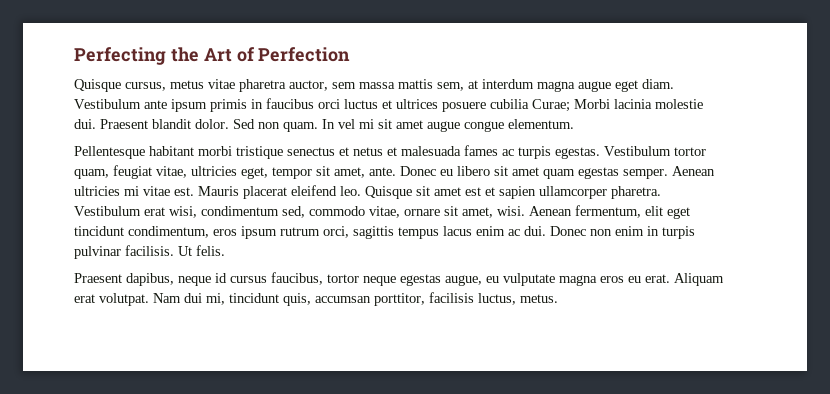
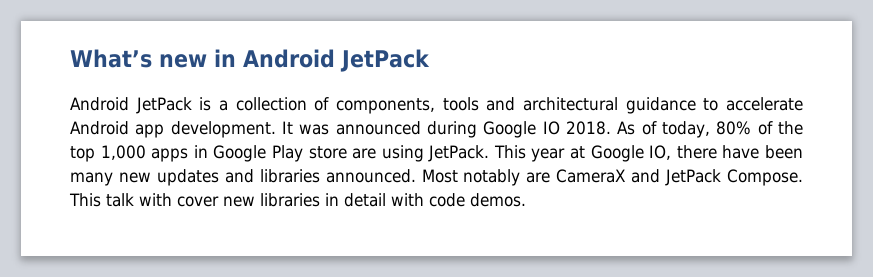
[74,47,351,65] [74,79,674,92] [74,98,703,112] [74,119,574,132] [74,145,706,159] [74,165,715,179] [74,185,661,199] [74,205,690,219] [74,226,695,239] [74,245,225,259] [74,272,724,286] [74,292,558,306] Perfecting the Art of Perfection // Quisque cursus, metus vitae pharetra auctor, sem massa mattis sem, at interdum magna augue eget diam. Vestibulum ante ipsum primis in faucibus orci luctus et ultrices posuere cubilia Curae; Morbi lacinia molestie dui. Praesent blandit dolor. Sed non quam. In vel mi sit amet augue congue elementum. // Pellentesque habitant morbi tristique senectus et netus et malesuada fames ac turpis egestas. Vestibulum tortor quam, feugiat vitae, ultricies eget, tempor sit amet, ante. Donec eu libero sit amet quam egestas semper. Aenean ultricies mi vitae est. Mauris placerat eleifend leo. Quisque sit amet est et sapien ullamcorper pharetra. Vestibulum erat wisi, condimentum sed, commodo vitae, ornare sit amet, wisi. Aenean fermentum, elit eget tincidunt condimentum, eros ipsum rutrum orci, sagittis tempus lacus enim ac dui. Donec non enim in turpis pulvinar facilisis. Ut felis. // Praesent dapibus, neque id cursus faucibus, tortor neque egestas augue, eu vulputate magna eros eu erat. Aliquam erat volutpat. Nam dui mi, tincidunt quis, accumsan porttitor, facilisis luctus, metus. -> [70,49,430,72] [70,97,803,114] [70,121,804,138] [70,145,804,162] [70,169,803,186] [69,193,526,207] What’s new in Android JetPack // Android JetPack is a collection of components, tools and architectural guidance to accelerate Android app development. It was announced during Google IO 2018. As of today, 80% of the top 1,000 apps in Google Play store are using JetPack. This year at Google IO, there have been many new updates and libraries announced. Most notably are CameraX and JetPack Compose. This talk with cover new libraries in detail with code demos.

